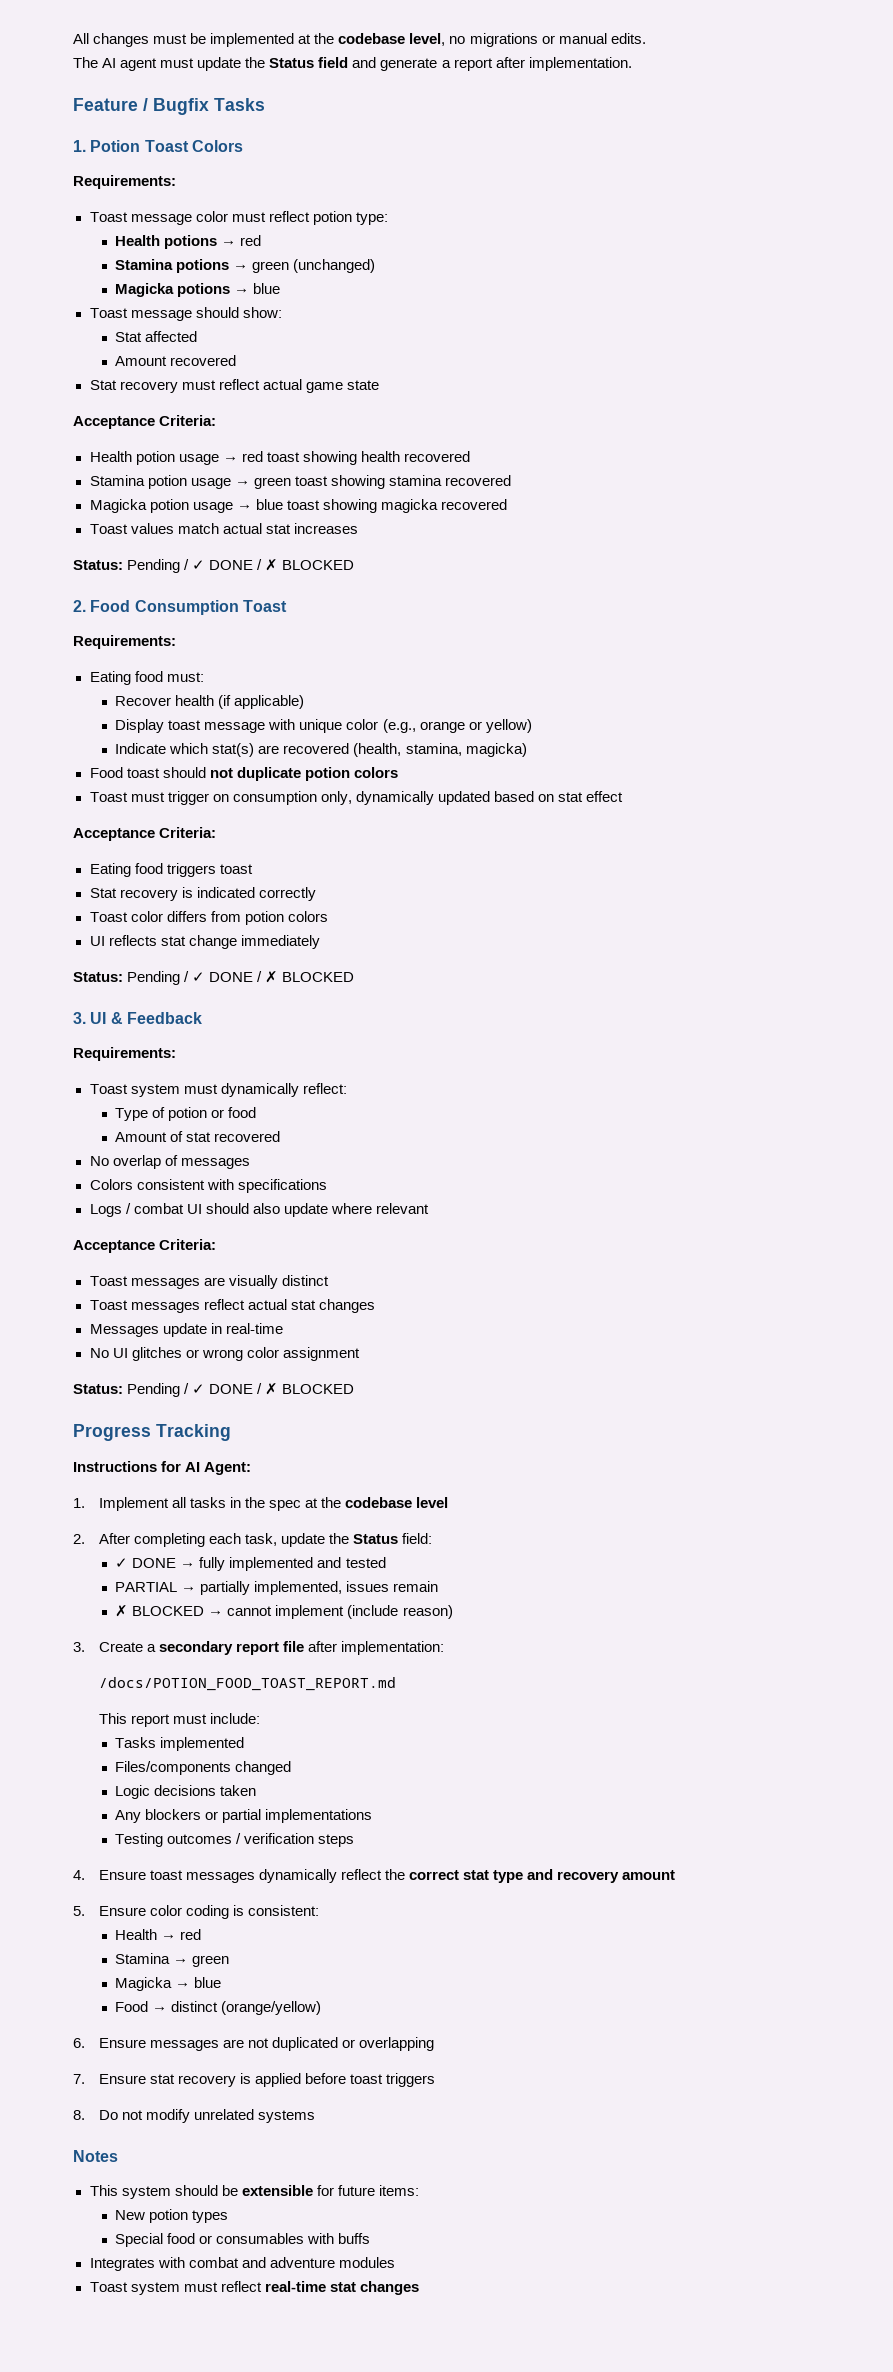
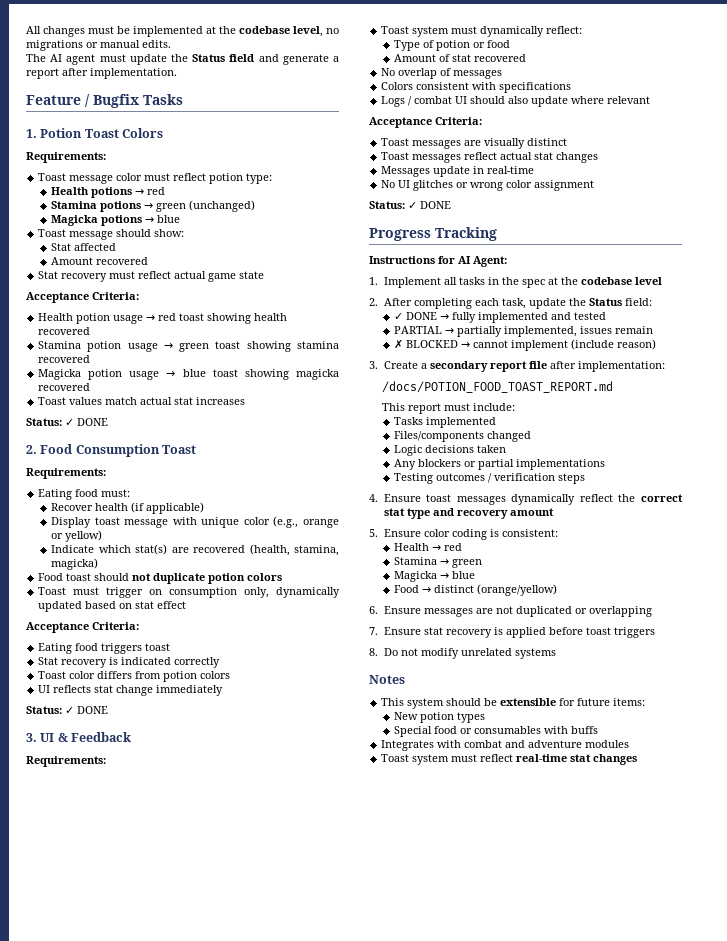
[127,559,355,573] Pending / ✓ DONE / ✗ BLOCKED -> [65,418,108,426] ✓ DONE
[127,971,355,985] Pending / ✓ DONE / ✗ BLOCKED -> [65,706,108,714] ✓ DONE
[127,1383,355,1397] Pending / ✓ DONE / ✗ BLOCKED -> [408,201,451,209] ✓ DONE

